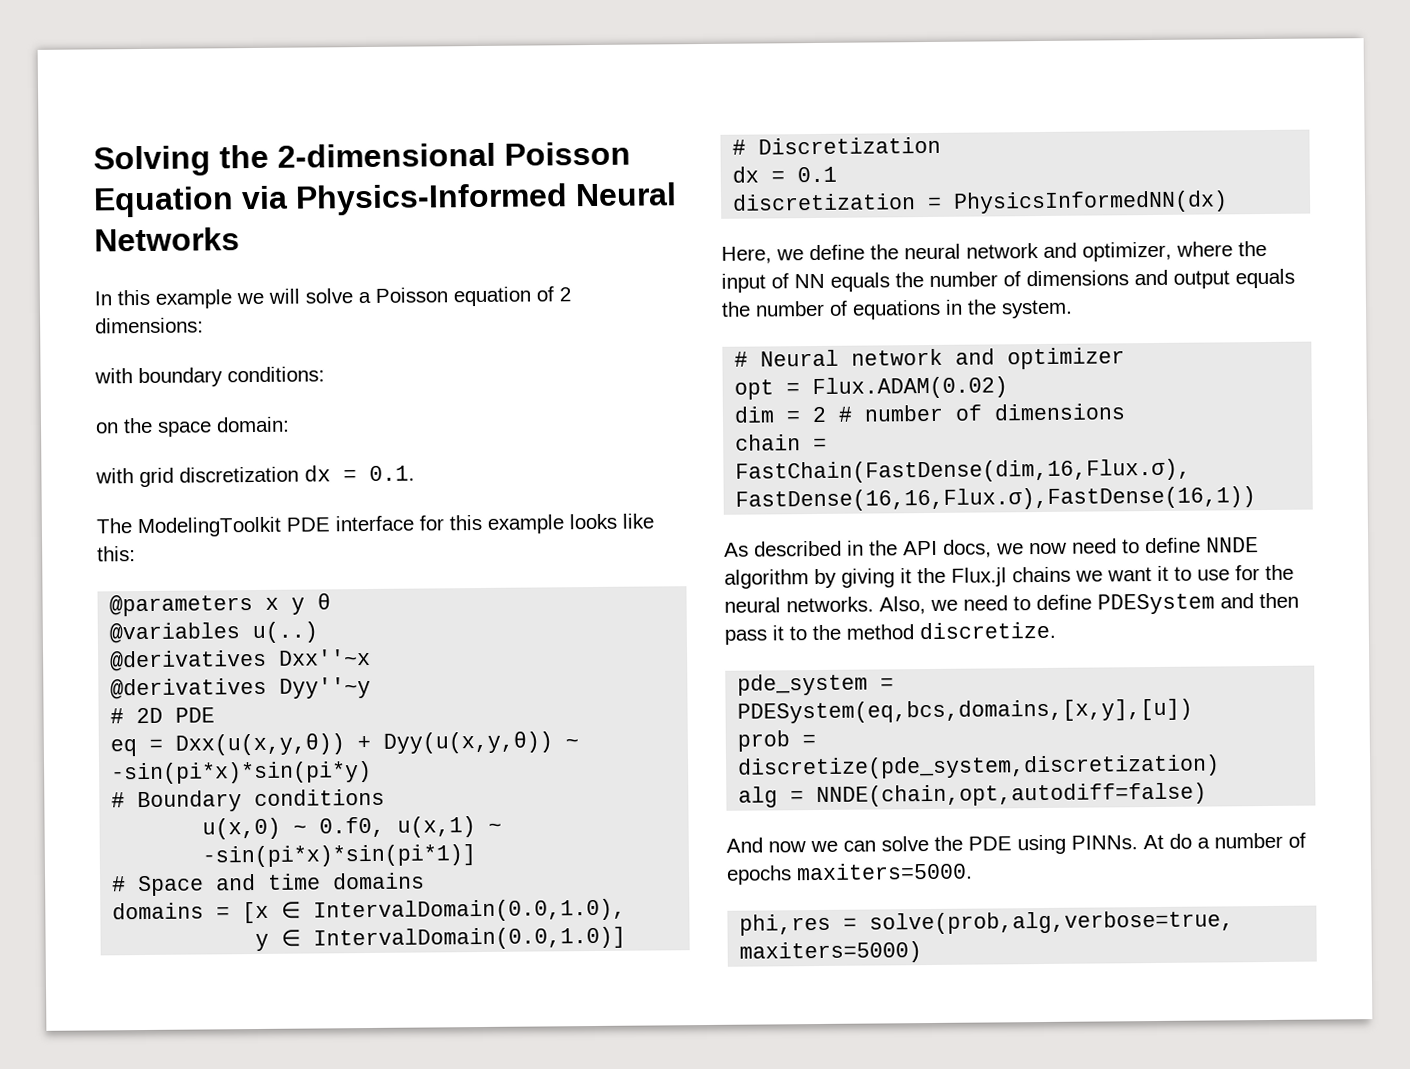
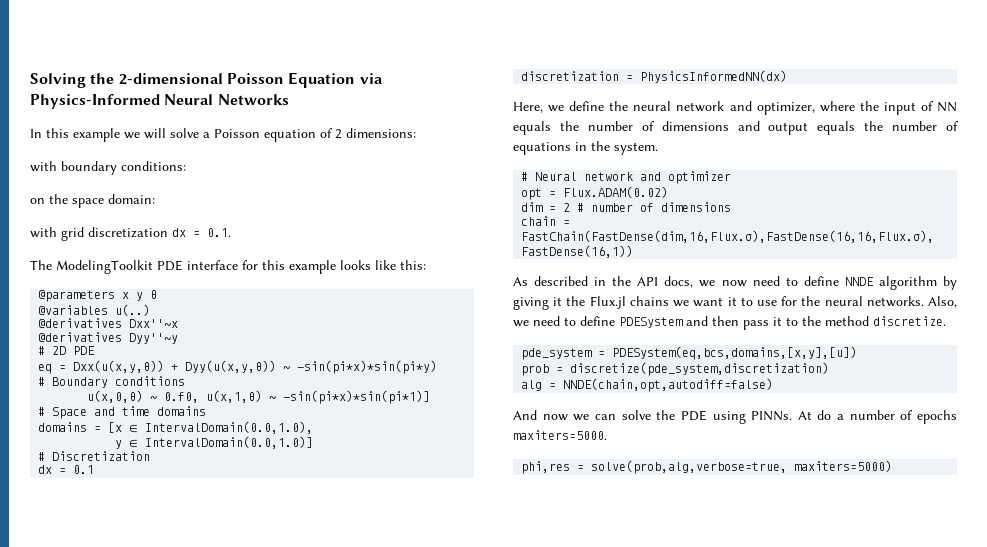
[202,817,282,840] u(x,0) -> [87,390,144,403] u(x,0,θ)
[397,816,477,838] u(x,1) -> [206,390,263,403] u(x,1,θ)

